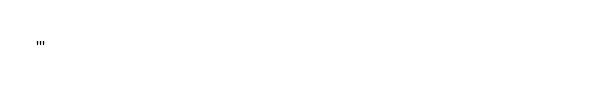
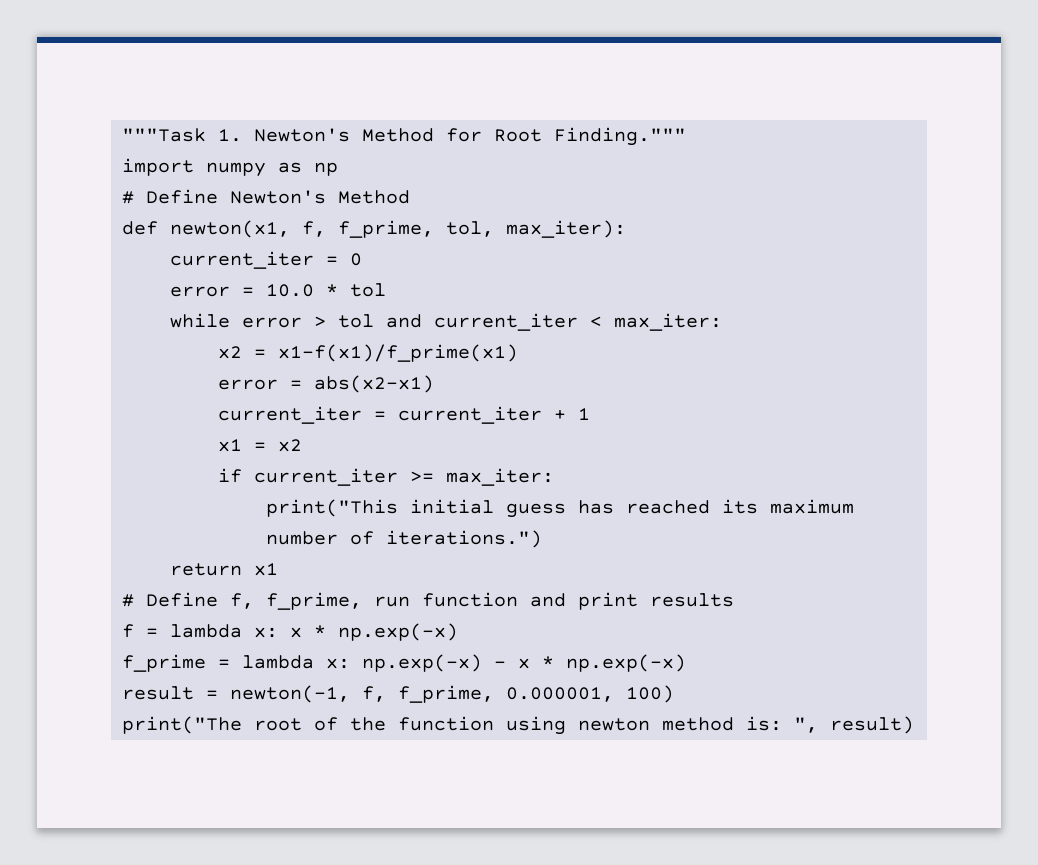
[36,41,45,53] ''' -> [121,127,686,146] [121,158,338,177] [121,189,410,204] [121,220,626,238] [169,251,362,269] [169,283,386,297] [169,313,722,331] [217,344,518,362] [217,375,434,393] [217,406,590,424] [217,439,302,452] [217,468,554,486] [265,499,854,518] [265,530,542,548] [169,563,278,576] [121,592,734,610] [121,623,458,641] [121,654,686,672] [121,685,674,703] [121,716,914,735] """Task 1. Newton's Method for Root Finding.""" // import numpy as np // # Define Newton's Method // def newton(x1, f, f_prime, tol, max_iter): // current_iter = 0 // error = 10.0 * tol // while error > tol and current_iter < max_iter: // x2 = x1-f(x1)/f_prime(x1) // error = abs(x2-x1) // current_iter = current_iter + 1 // x1 = x2 // if current_iter >= max_iter: // print("This initial guess has reached its maximum number of iterations.") // return x1 // # Define f, f_prime, run function and print results // f = lambda x: x * np.exp(-x) // f_prime = lambda x: np.exp(-x) - x * np.exp(-x) // result = newton(-1, f, f_prime, 0.000001, 100) // print("The root of the function using newton method is: ", result)

